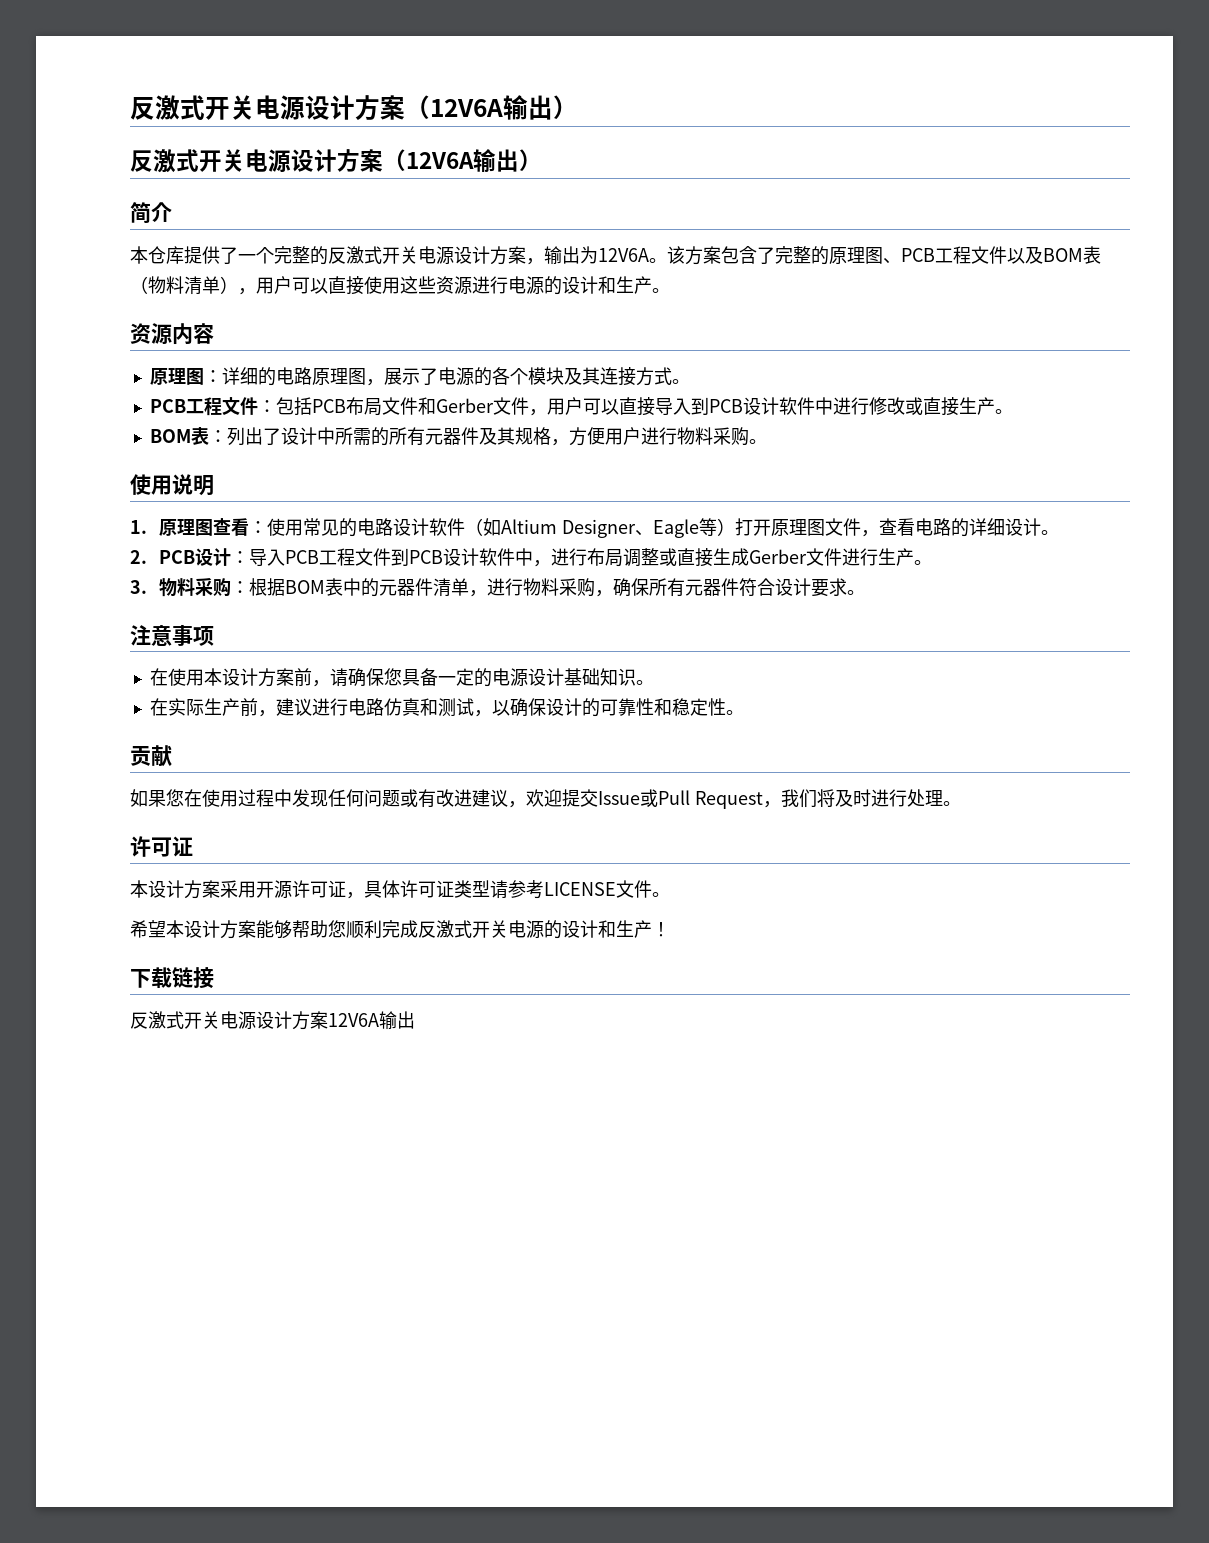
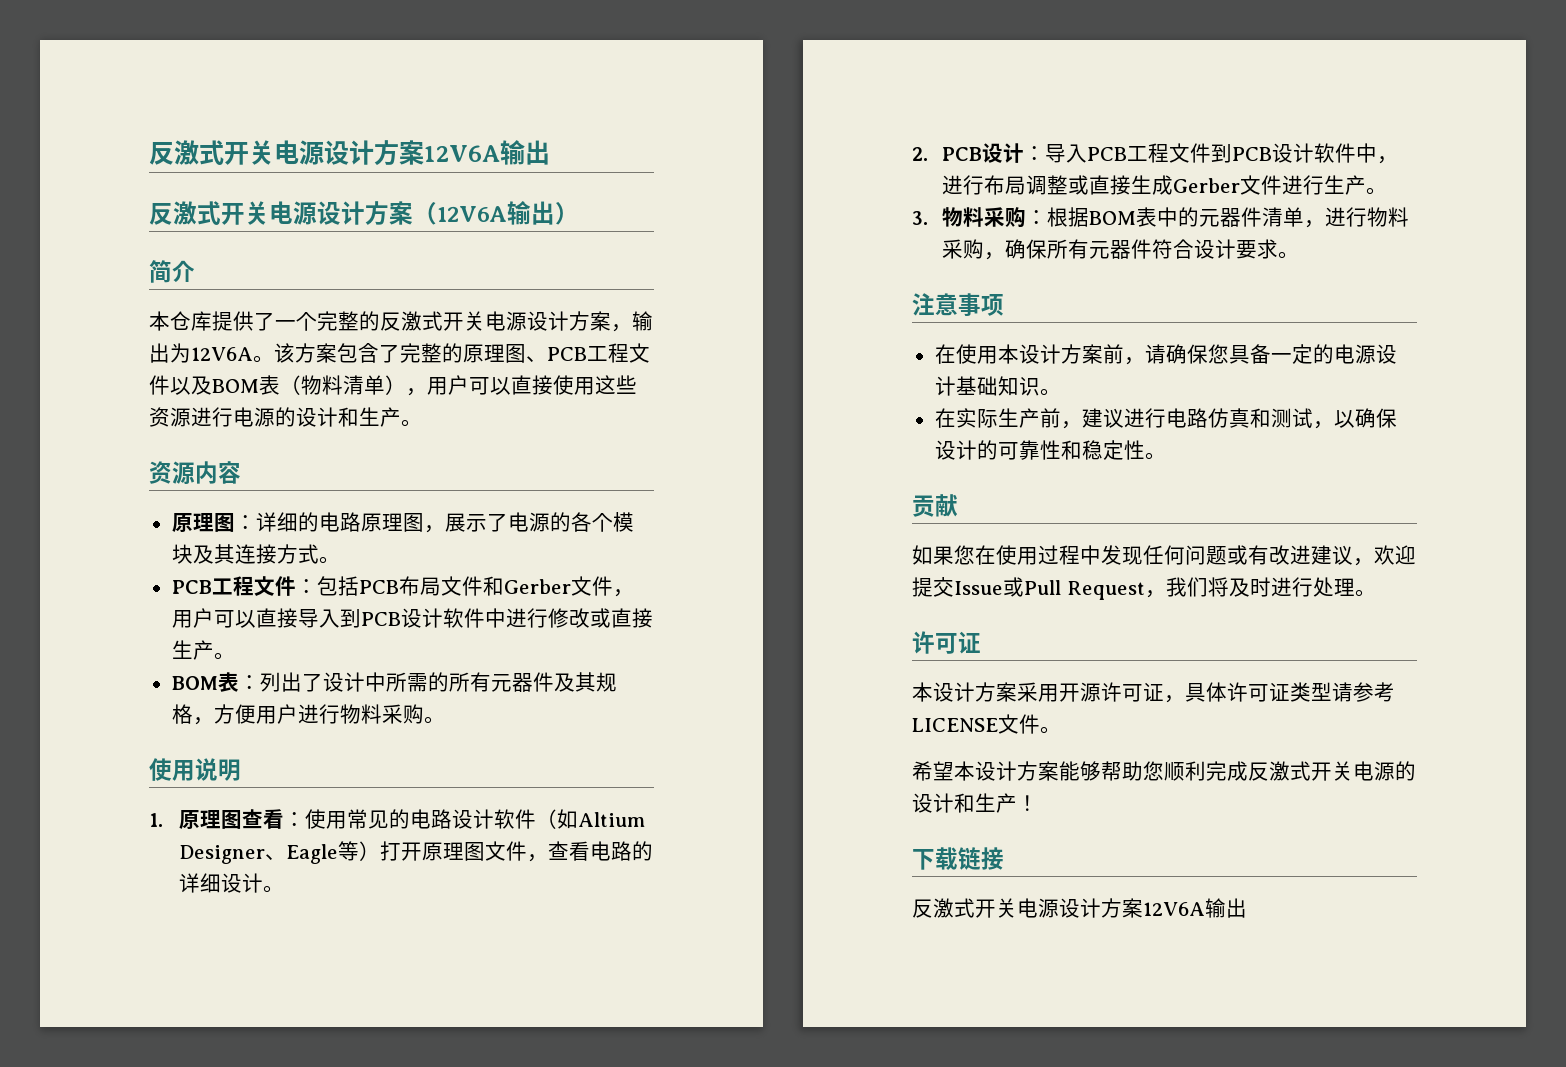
[130,95,578,120] 反激式开关电源设计方案（12V6A输出） -> [149,140,550,166] 反激式开关电源设计方案12V6A输出

